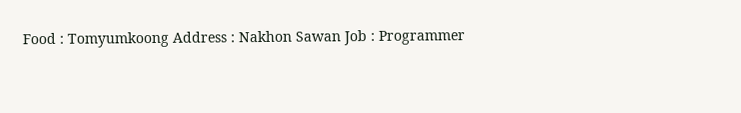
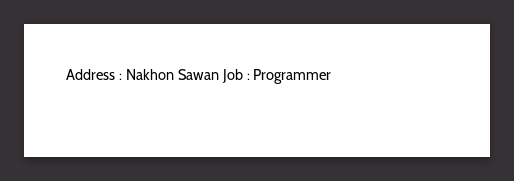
[22,31,169,48] Food : Tomyumkoong -> (66, 74) none

